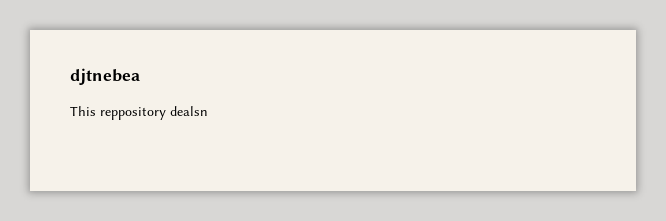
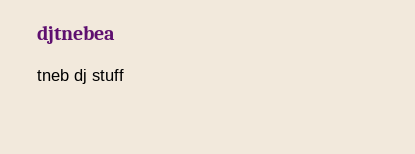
[70,106,208,120] This reppository dealsn -> [37,69,124,84] tneb dj stuff

